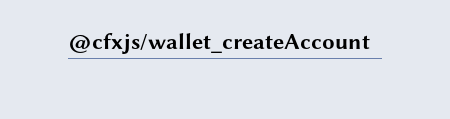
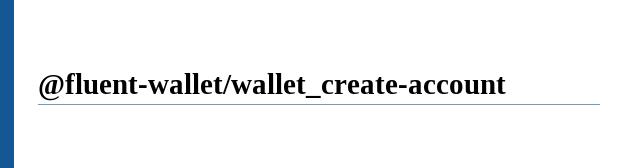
[68,33,370,54] @cfxjs/wallet_createAccount -> [38,73,506,101] @fluent-wallet/wallet_create-account

